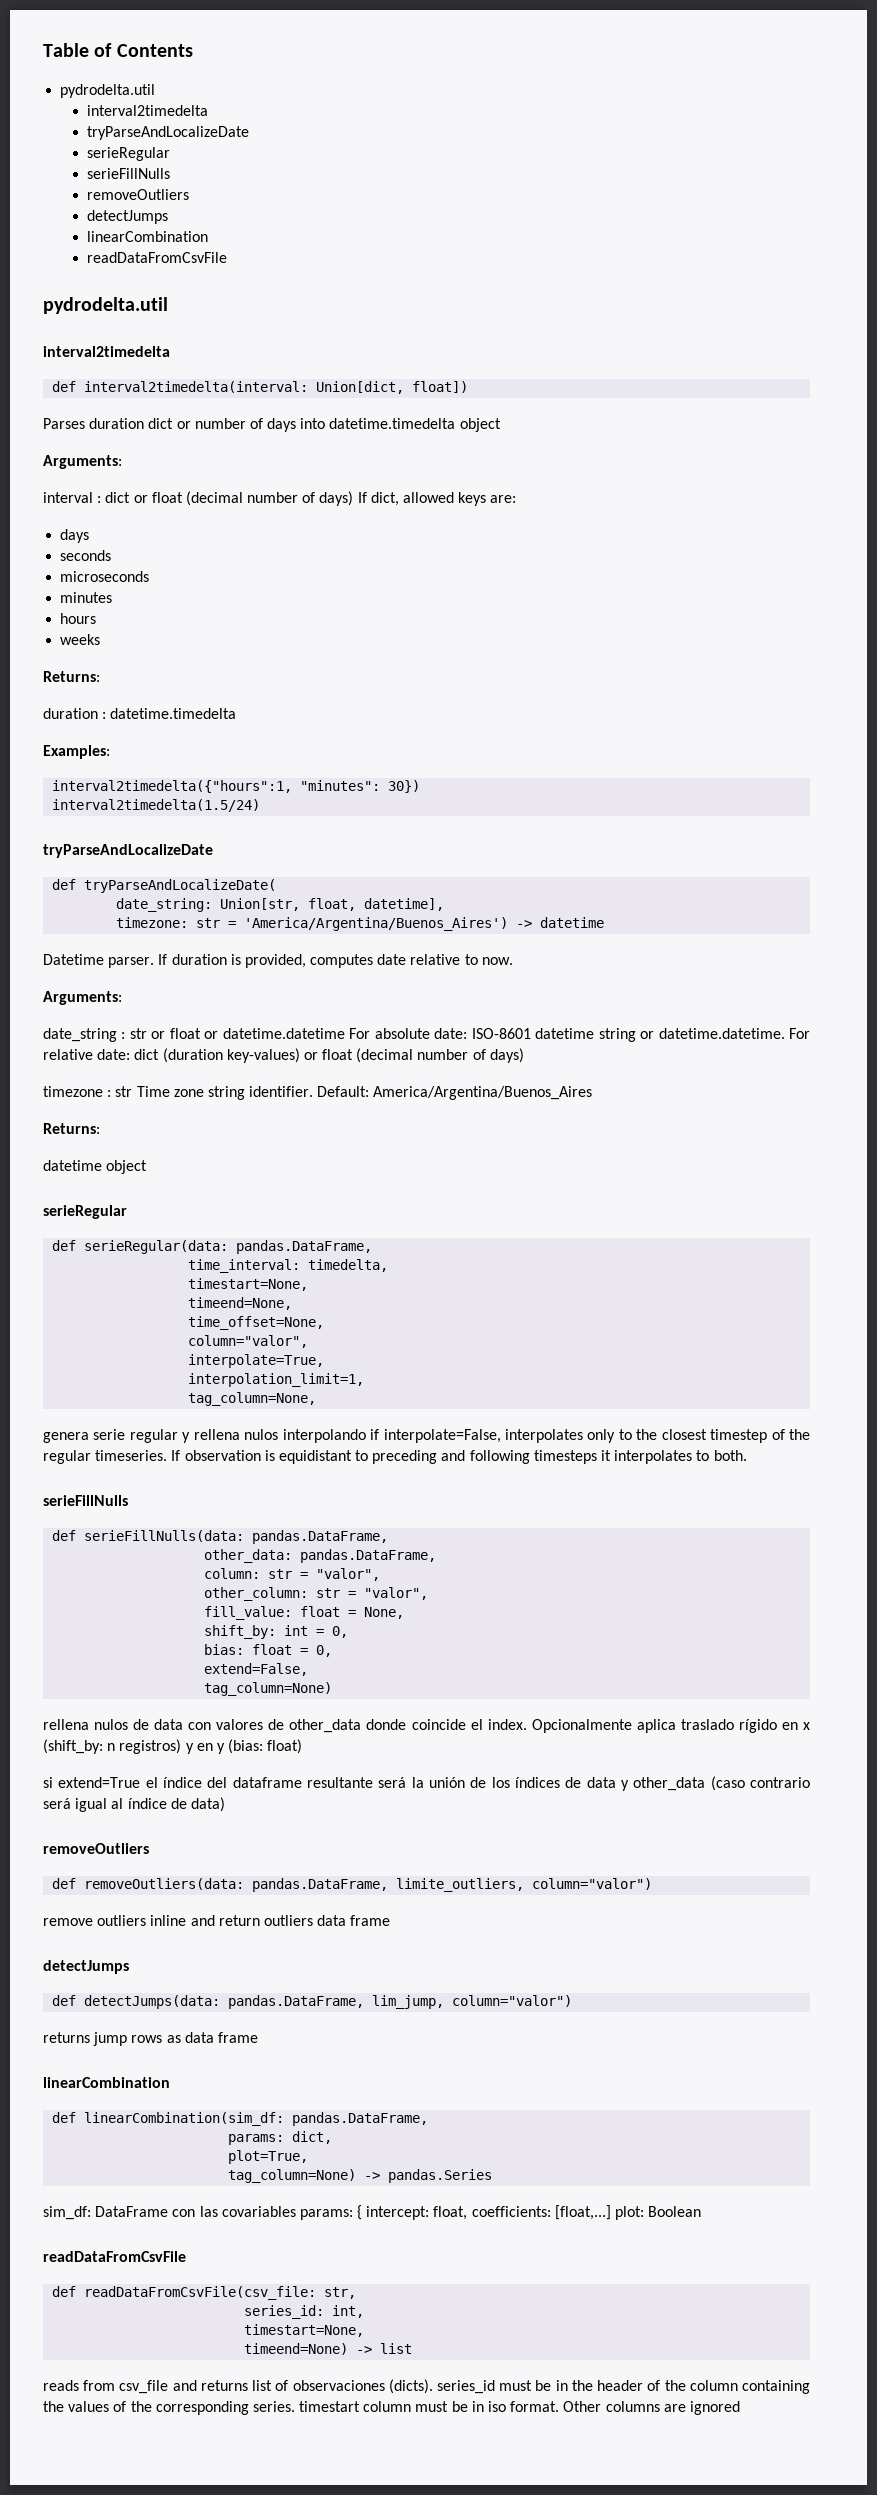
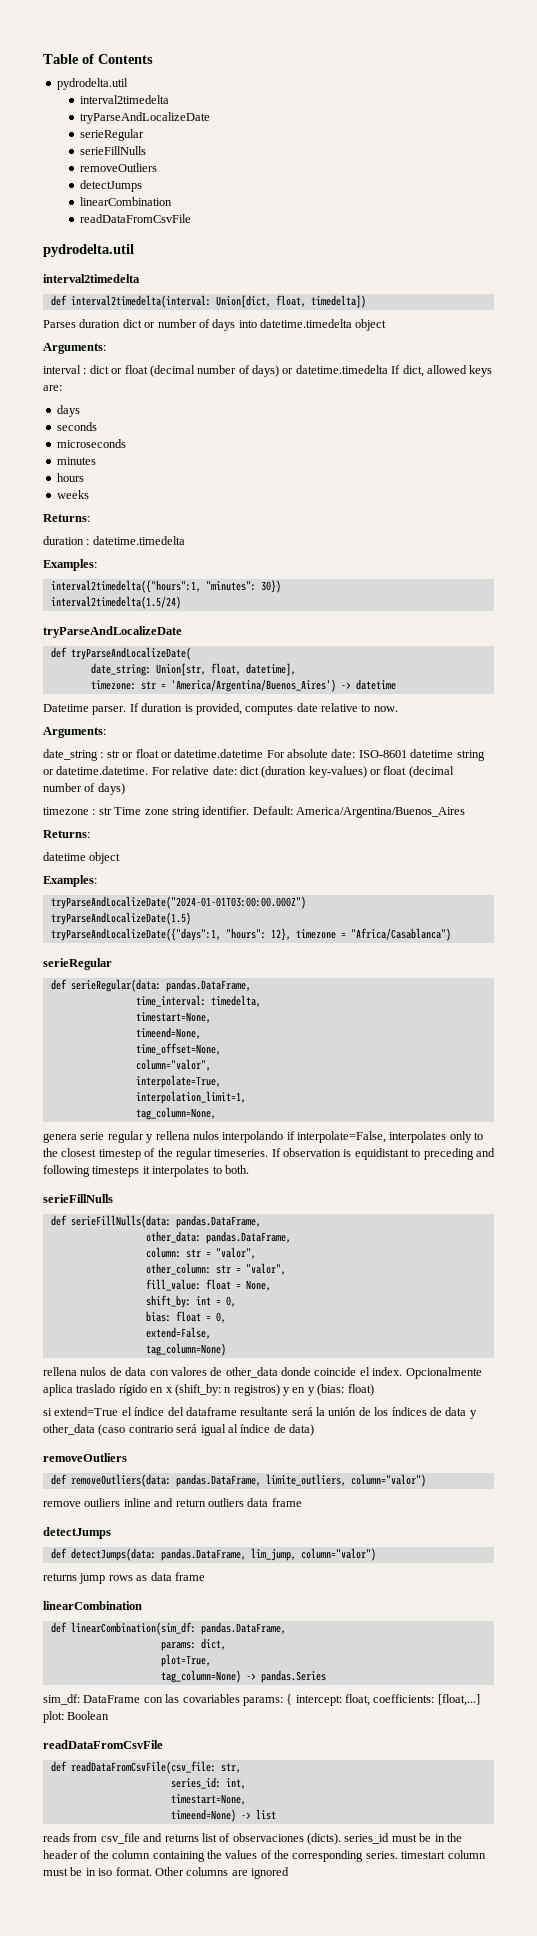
[412,381,469,393] float]) -> [275,295,366,308] float, timedelta])
(354, 498) none -> [282,365,388,374] or datetime.timedelta
(148, 1167) none -> [43,875,97,887] [50,896,306,909] [50,912,191,925] [50,928,451,941] // Examples: // tryParseAndLocalizeDate("2024-01-01T03:00:00.000Z") // tryParseAndLocalizeDate(1.5) // tryParseAndLocalizeDate({"days":1, "hours": 12}, timezone = "Africa/Casablanca")

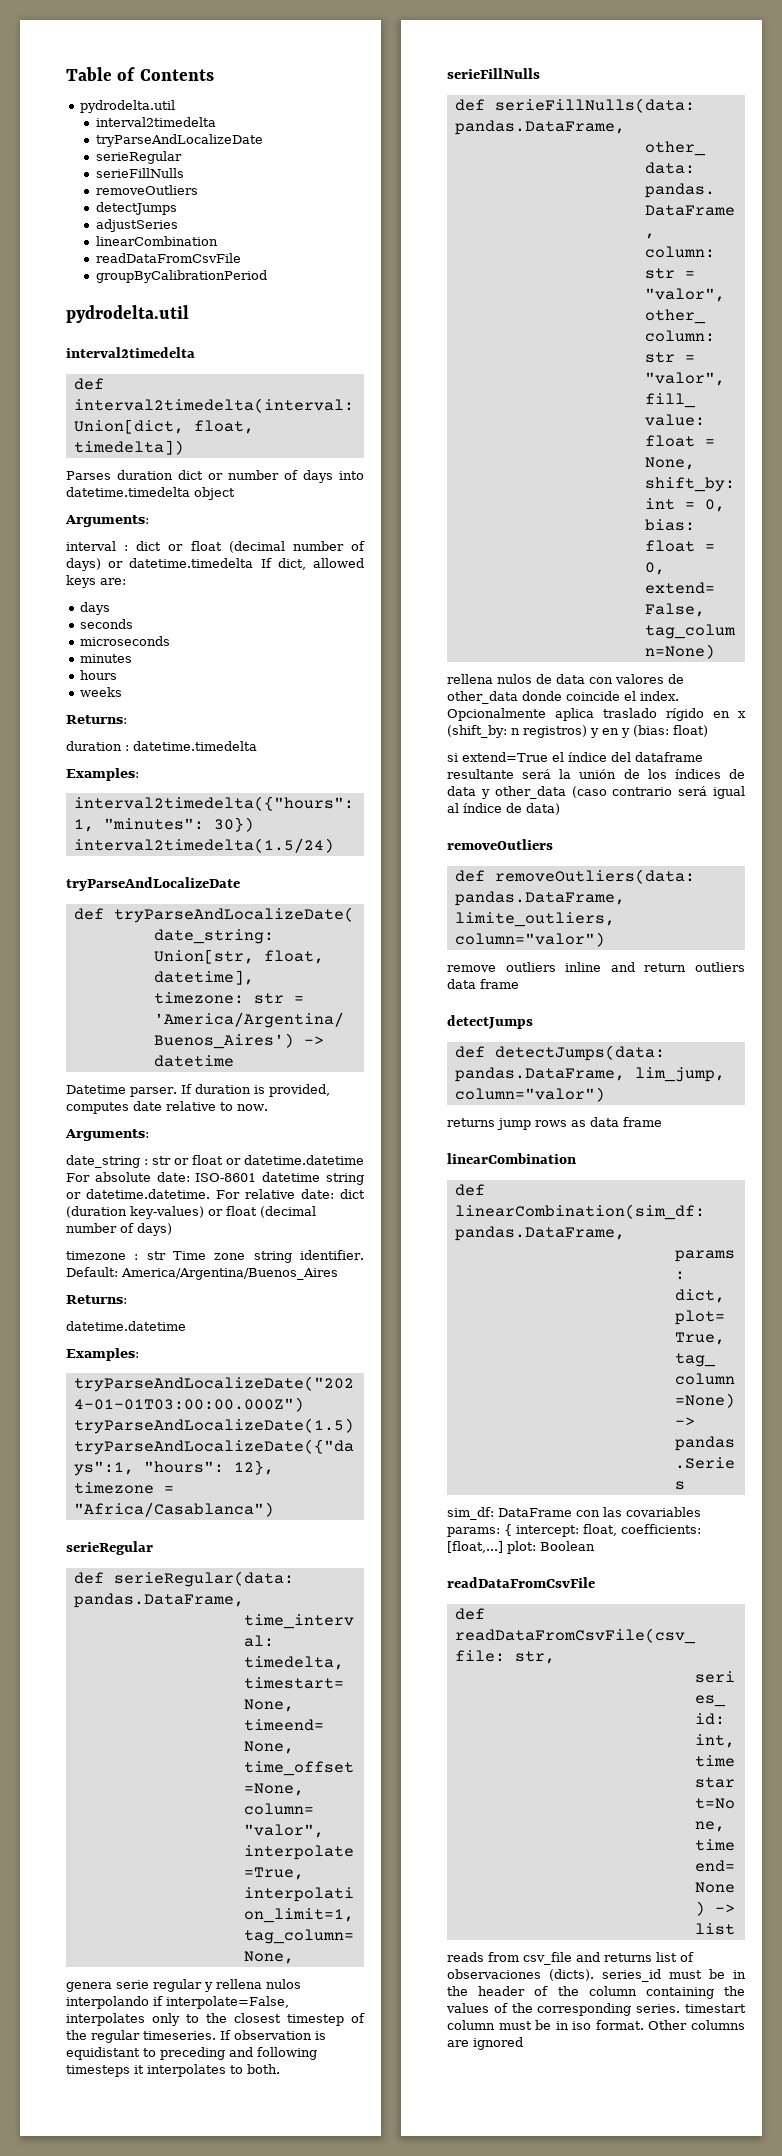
(143, 186) none -> [96,219,179,232] // adjustSeries
(192, 218) none -> [96,270,268,283] // groupByCalibrationPeriod
[43,852,121,864] datetime object -> [66,1321,186,1331] datetime.datetime

